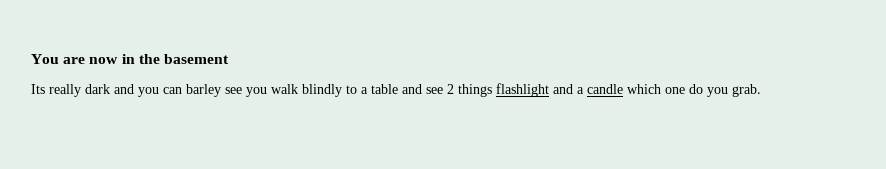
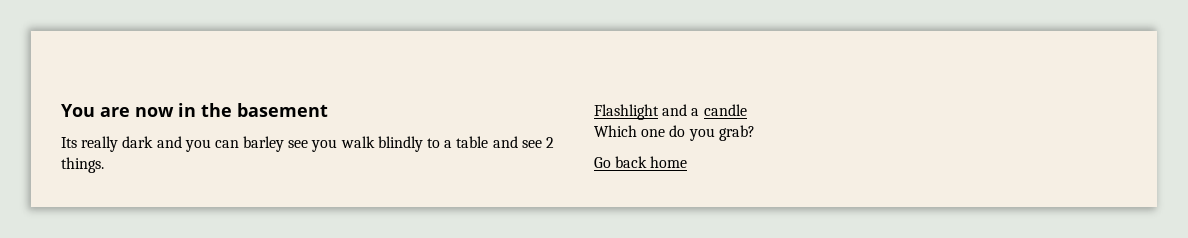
[458,83,549,97] things flashlight -> [61,157,104,173] [594,104,659,120] things. // Flashlight
[627,84,661,94] which -> [594,125,637,137] // Which
[732,84,761,97] grab. -> [718,125,755,141] [594,156,688,168] grab? // Go back home

